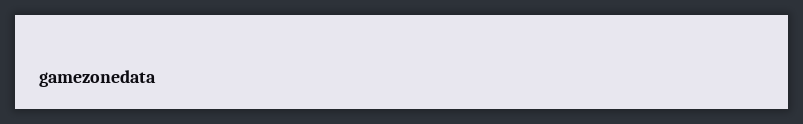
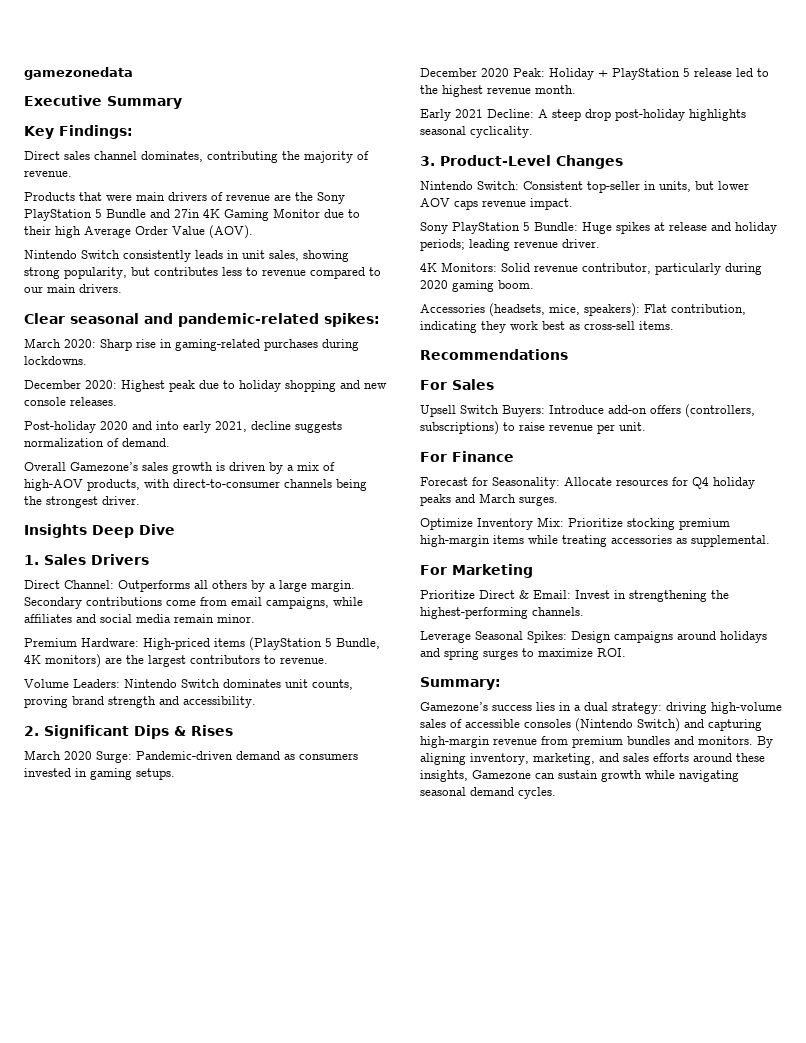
(156, 78) none -> [24,95,182,109] [24,125,133,139] [24,151,369,163] [24,170,72,177] [24,192,345,204] [24,208,360,221] [24,225,253,239] [24,250,349,262] [24,267,381,279] [24,284,122,293] [24,313,380,327] [24,338,359,351] [24,356,87,365] [24,380,387,392] [24,397,117,406] [24,421,342,433] [24,438,170,447] [24,462,335,474] [24,479,367,491] [24,496,140,508] [24,524,175,538] [24,554,149,565] [24,580,355,592] [24,597,363,609] [24,614,255,623] [24,637,380,651] [24,654,328,668] [24,679,353,690] [24,696,256,708] [24,725,233,739] [24,750,358,763] [24,768,175,780] [420,68,769,80] [420,85,576,97] [420,109,746,121] [420,126,533,138] [420,155,623,169] [420,181,749,193] [420,198,573,210] [420,222,777,234] [420,239,600,251] [420,262,762,275] [420,280,534,292] [420,303,746,317] [420,321,674,333] [420,349,568,360] [420,379,494,390] [420,404,755,418] [420,421,646,435] [420,451,514,462] [420,477,755,489] [420,493,558,506] [420,517,730,530] [420,535,770,547] [420,564,533,578] [420,590,729,602] [420,607,584,619] [420,631,767,643] [420,648,626,660] [420,677,501,690] [420,702,782,714] [420,718,762,732] [420,736,773,748] [420,753,765,765] [420,770,739,782] [420,787,556,799] // Executive Summary // Key Findings: // Direct sales channel dominates, contributing the majority of revenue. // Products that were main drivers of revenue are the Sony PlayStation 5 Bundle and 27in 4K Gaming Monitor due to their high Average Order Value (AOV). // Nintendo Switch consistently leads in unit sales, showing strong popularity, but contributes less to revenue compared to our main drivers. // Clear seasonal and pandemic-related spikes: // March 2020: Sharp rise in gaming-related purchases during lockdowns. // December 2020: Highest peak due to holiday shopping and new console releases. // Post-holiday 2020 and into early 2021, decline suggests normalization of demand. // Overall Gamezone’s sales growth is driven by a mix of high-AOV products, with direct-to-consumer channels being the strongest driver. // Insights Deep Dive // 1. Sales Drivers // Direct Channel: Outperforms all others by a large margin. Secondary contributions come from email campaigns, while affiliates and social media remain minor. // Premium Hardware: High-priced items (PlayStation 5 Bundle, 4K monitors) are the largest contributors to revenue. // Volume Leaders: Nintendo Switch dominates unit counts, proving brand strength and accessibility. // 2. Significant Dips & Rises // March 2020 Surge: Pandemic-driven demand as consumers invested in gaming setups. // December 2020 Peak: Holiday + PlayStation 5 release led to the highest revenue month. // Early 2021 Decline: A steep drop post-holiday highlights seasonal cyclicality. // 3. Product-Level Changes // Nintendo Switch: Consistent top-seller in units, but lower AOV caps revenue impact. // Sony PlayStation 5 Bundle: Huge spikes at release and holiday periods; leading revenue driver. // 4K Monitors: Solid revenue contributor, particularly during 2020 gaming boom. // Accessories (headsets, mice, speakers): Flat contribution, indicating they work best as cross-sell items. // Recommendations // For Sales // Upsell Switch Buyers: Introduce add-on offers (controllers, subscriptions) to raise revenue per unit. // For Finance // Forecast for Seasonality: Allocate resources for Q4 holiday peaks and March surges. // Optimize Inventory Mix: Prioritize stocking premium high-margin items while treating accessories as supplemental. // For Marketing // Prioritize Direct & Email: Invest in strengthening the highest-performing channels. // Leverage Seasonal Spikes: Design campaigns around holidays and spring surges to maximize ROI. // Summary: // Gamezone’s success lies in a dual strategy: driving high-volume sales of accessible consoles (Nintendo Switch) and capturing high-margin revenue from premium bundles and monitors. By aligning inventory, marketing, and sales efforts around these insights, Gamezone can sustain growth while navigating seasonal demand cycles.

